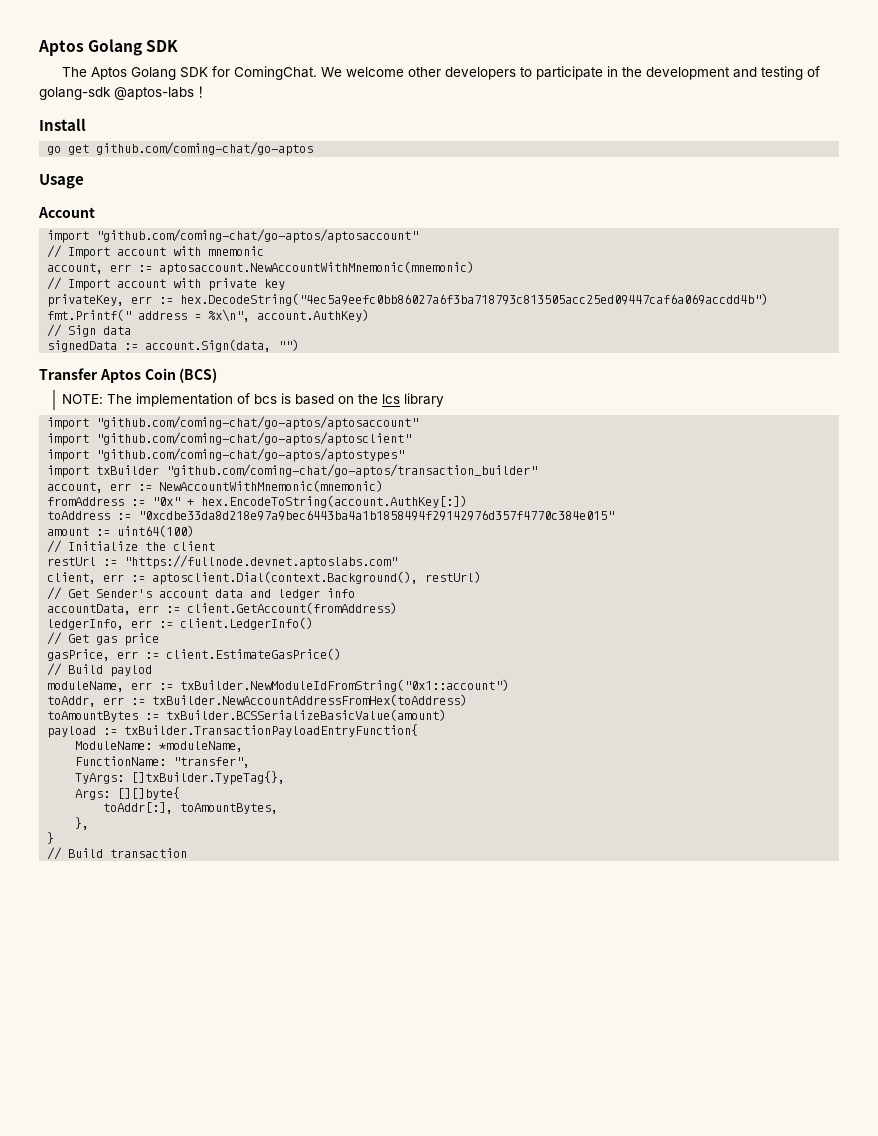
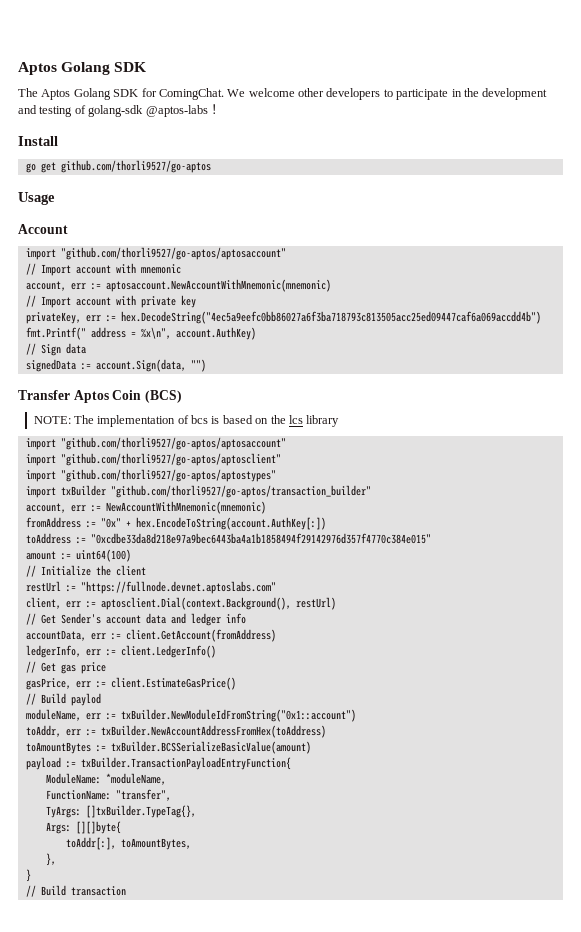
[96,142,314,156] github.com/coming-chat/go-aptos -> [60,160,211,173] github.com/thorli9527/go-aptos
[96,229,419,243] "github.com/coming-chat/go-aptos/aptosaccount" -> [60,247,286,260] "github.com/thorli9527/go-aptos/aptosaccount"
[96,416,419,430] [47,432,412,446] [47,448,405,462] "github.com/coming-chat/go-aptos/aptosaccount" // import "github.com/coming-chat/go-aptos/aptosclient" // import "github.com/coming-chat/go-aptos/aptostypes" -> [60,437,286,450] [25,453,281,466] [25,469,276,482] "github.com/thorli9527/go-aptos/aptosaccount" // import "github.com/thorli9527/go-aptos/aptosclient" // import "github.com/thorli9527/go-aptos/aptostypes"
[166,464,538,478] "github.com/coming-chat/go-aptos/transaction_builder" -> [110,485,371,498] "github.com/thorli9527/go-aptos/transaction_builder"

